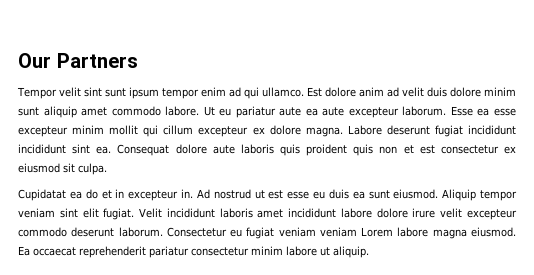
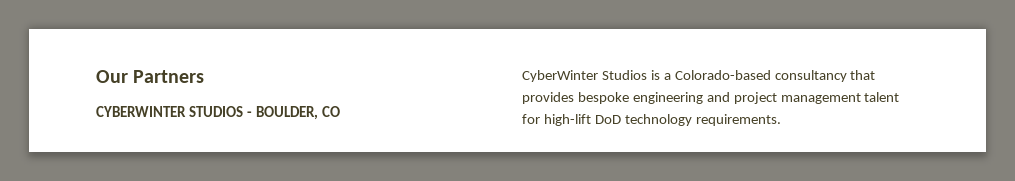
[17,87,517,99] [18,106,517,118] [18,125,516,137] [18,144,517,156] [18,163,107,175] [18,189,517,201] [18,208,517,220] [18,227,516,239] [18,246,369,258] Tempor velit sint sunt ipsum tempor enim ad qui ullamco. Est dolore anim ad velit duis dolore minim sunt aliquip amet commodo labore. Ut eu pariatur aute ea aute excepteur laborum. Esse ea esse excepteur minim mollit qui cillum excepteur ex dolore magna. Labore deserunt fugiat incididunt incididunt sint ea. Consequat dolore aute laboris quis proident quis non et est consectetur ex eiusmod sit culpa. // Cupidatat ea do et in excepteur in. Ad nostrud ut est esse eu duis ea sunt eiusmod. Aliquip tempor veniam sint elit fugiat. Velit incididunt laboris amet incididunt labore dolore irure velit excepteur commodo deserunt laborum. Consectetur eu fugiat veniam veniam Lorem labore magna eiusmod. Ea occaecat reprehenderit pariatur consectetur minim labore ut aliquip. -> [96,106,340,120] [522,70,876,82] [522,92,900,104] [522,114,781,126] CYBERWINTER STUDIOS - BOULDER, CO // CyberWinter Studios is a Colorado-based consultancy that provides bespoke engineering and project management talent for high-lift DoD technology requirements.

